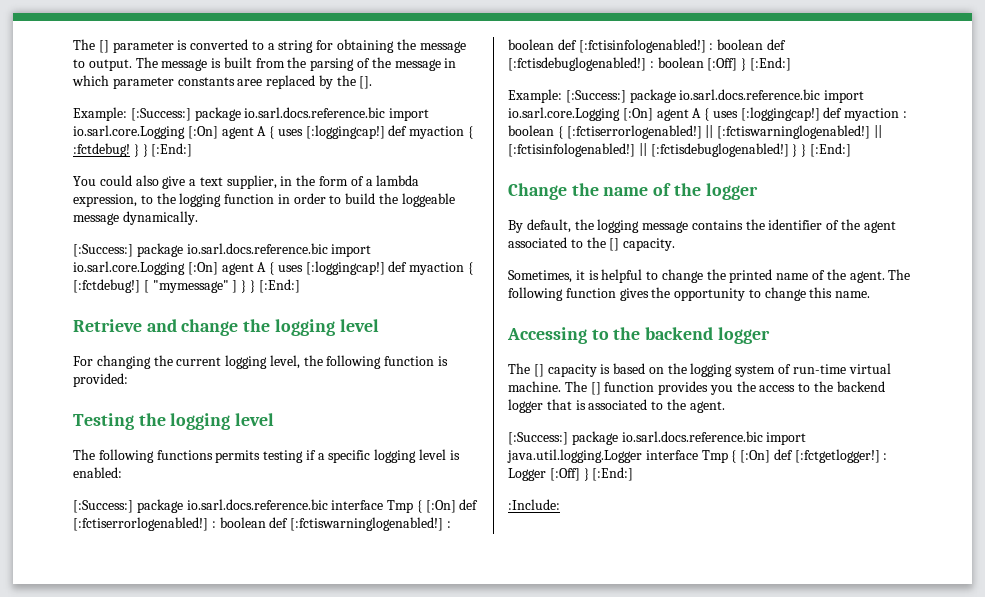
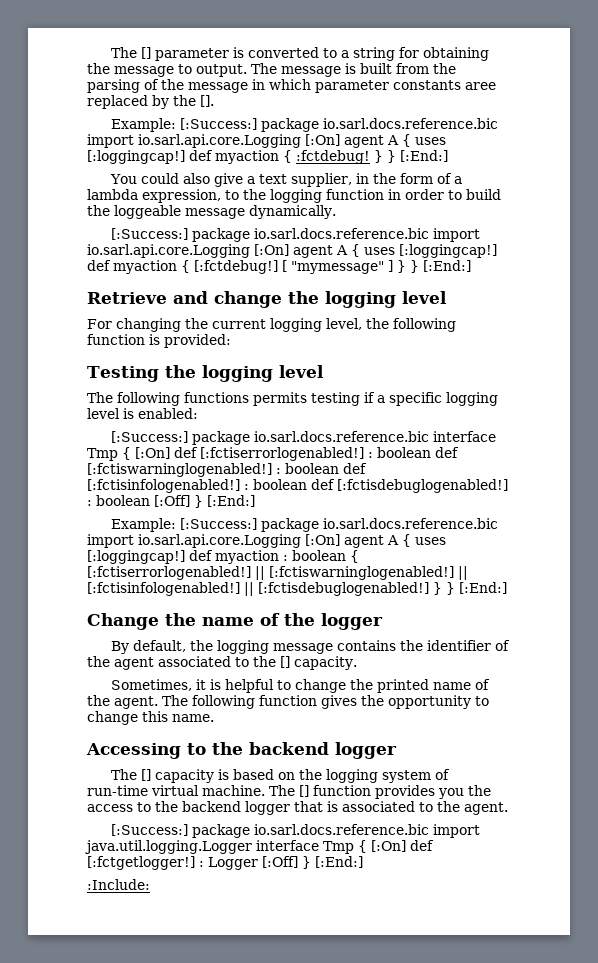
[73,125,185,139] io.sarl.core.Logging -> [138,134,301,148] io.sarl.api.core.Logging
[73,261,185,275] io.sarl.core.Logging -> [87,244,250,258] io.sarl.api.core.Logging
[508,107,620,121] io.sarl.core.Logging -> [138,534,301,548] io.sarl.api.core.Logging

